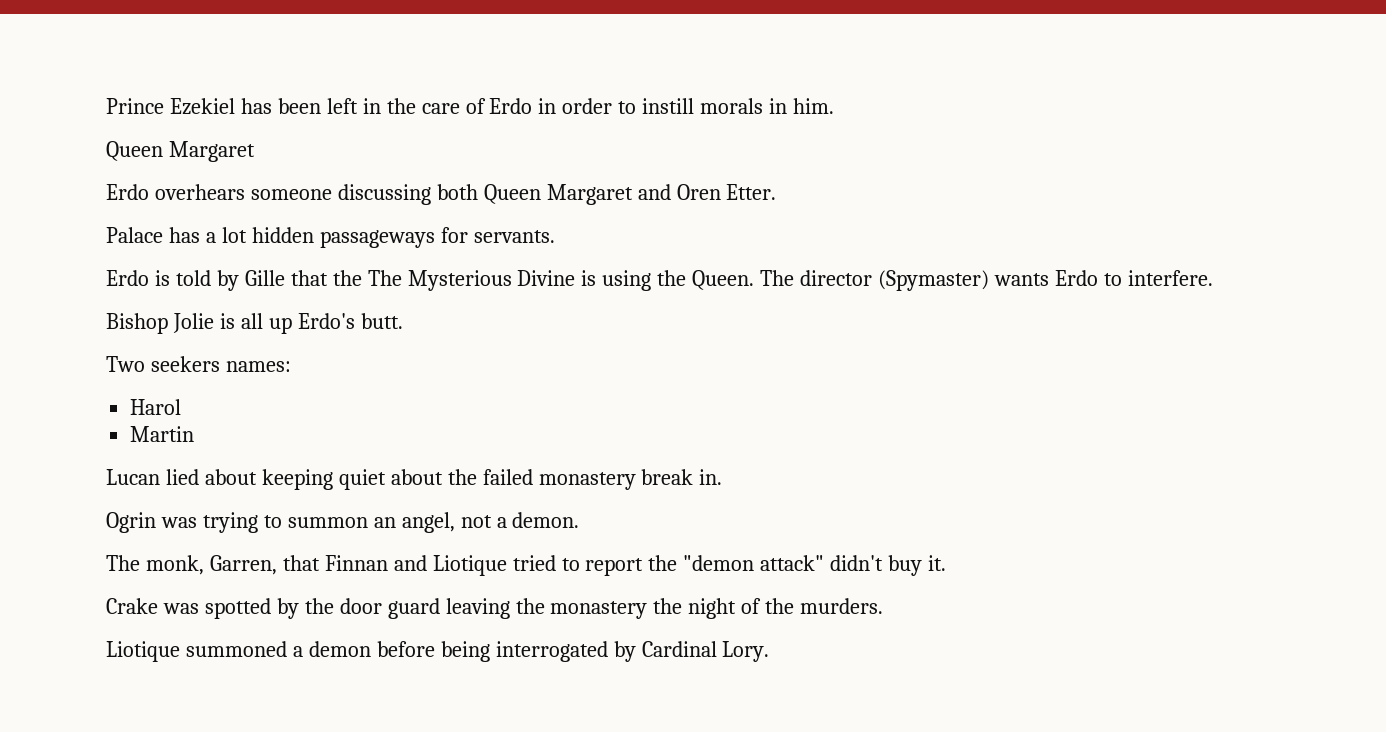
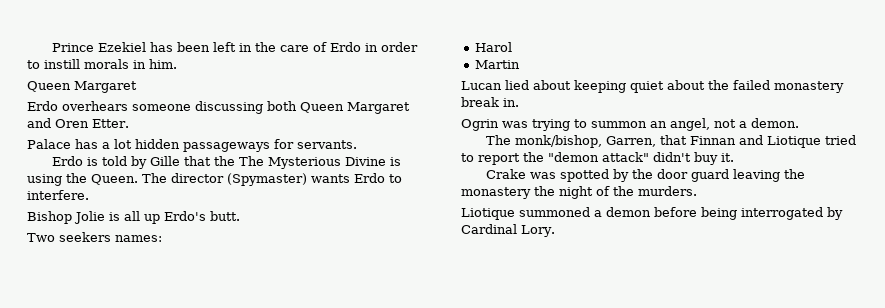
[145,555,204,575] monk, -> [515,135,603,148] monk/bishop,

